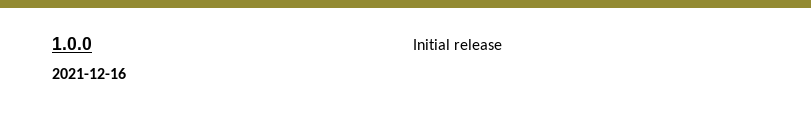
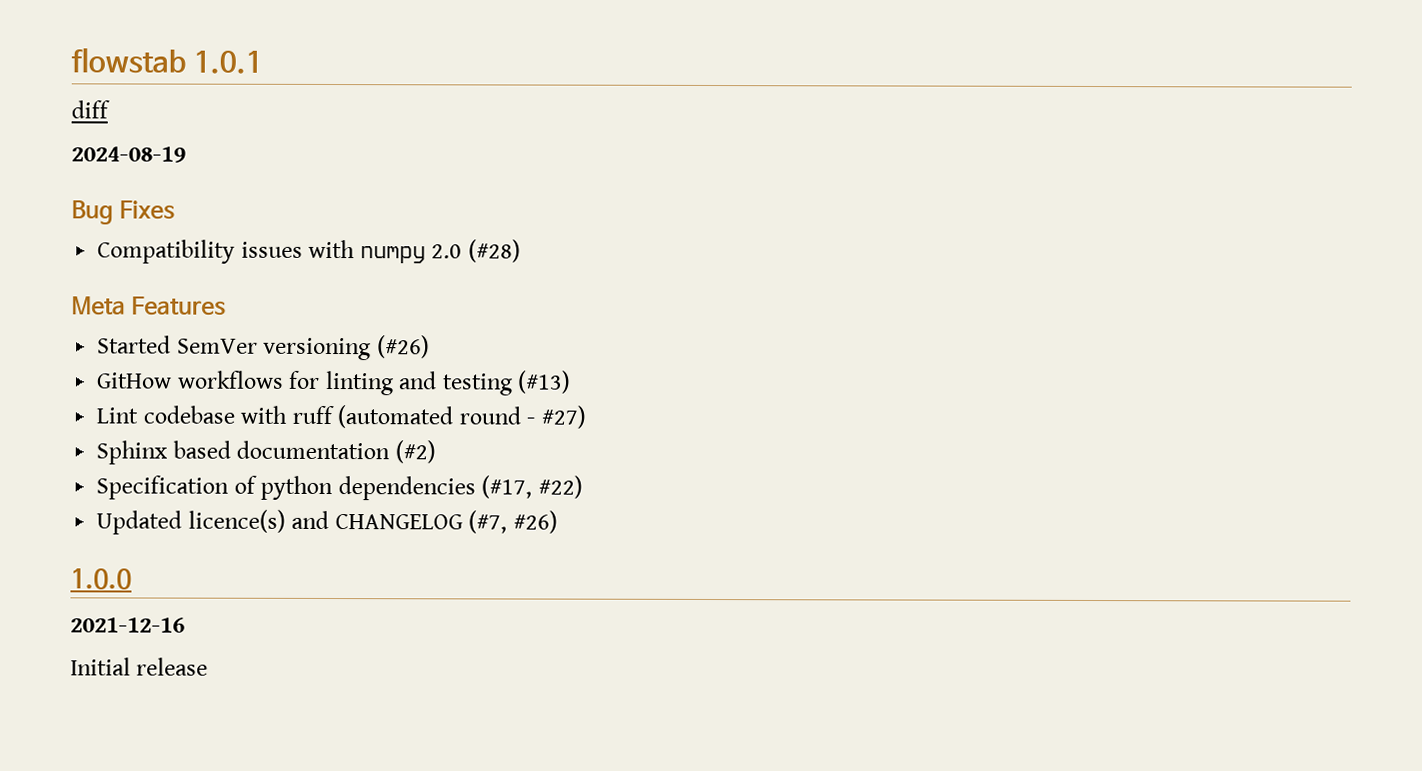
(52, 43) none -> [71,47,263,74] [71,100,110,119] [71,146,186,163] [71,200,176,225] [97,239,521,264] [71,296,227,316] [97,335,430,361] [96,370,572,396] [96,405,586,429] [96,440,436,465] [96,475,583,501] [96,509,558,535] flowstab 1.0.1 // diff // 2024-08-19 // Bug Fixes // Compatibility issues with numpy 2.0 (#28) // Meta Features // Started SemVer versioning (#26) // GitHow workflows for linting and testing (#13) // Lint codebase with ruff (automated round - #27) // Sphinx based documentation (#2) // Specification of python dependencies (#17, #22) // Updated licence(s) and CHANGELOG (#7, #26) //

